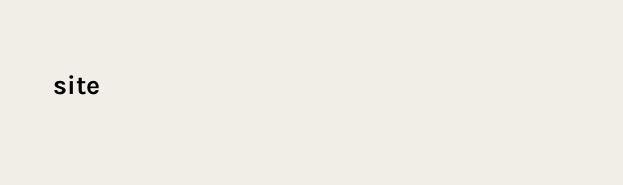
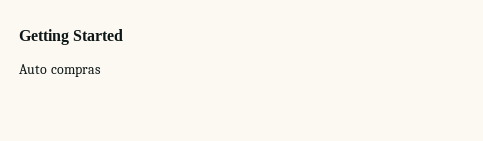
[53,75,100,95] site -> [19,29,124,45] [19,64,101,77] Getting Started // Auto compras

